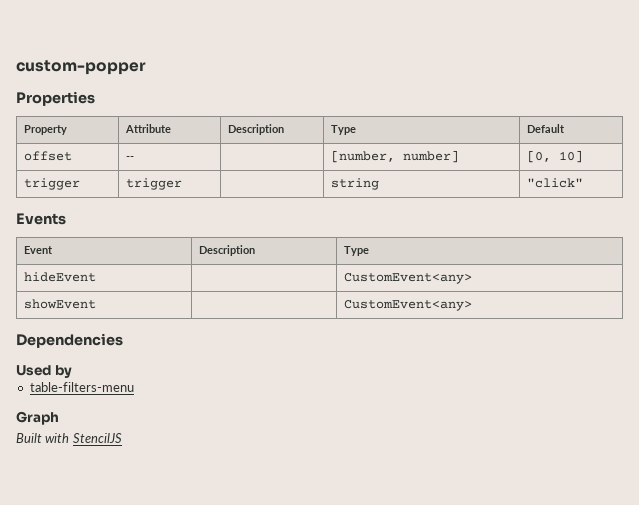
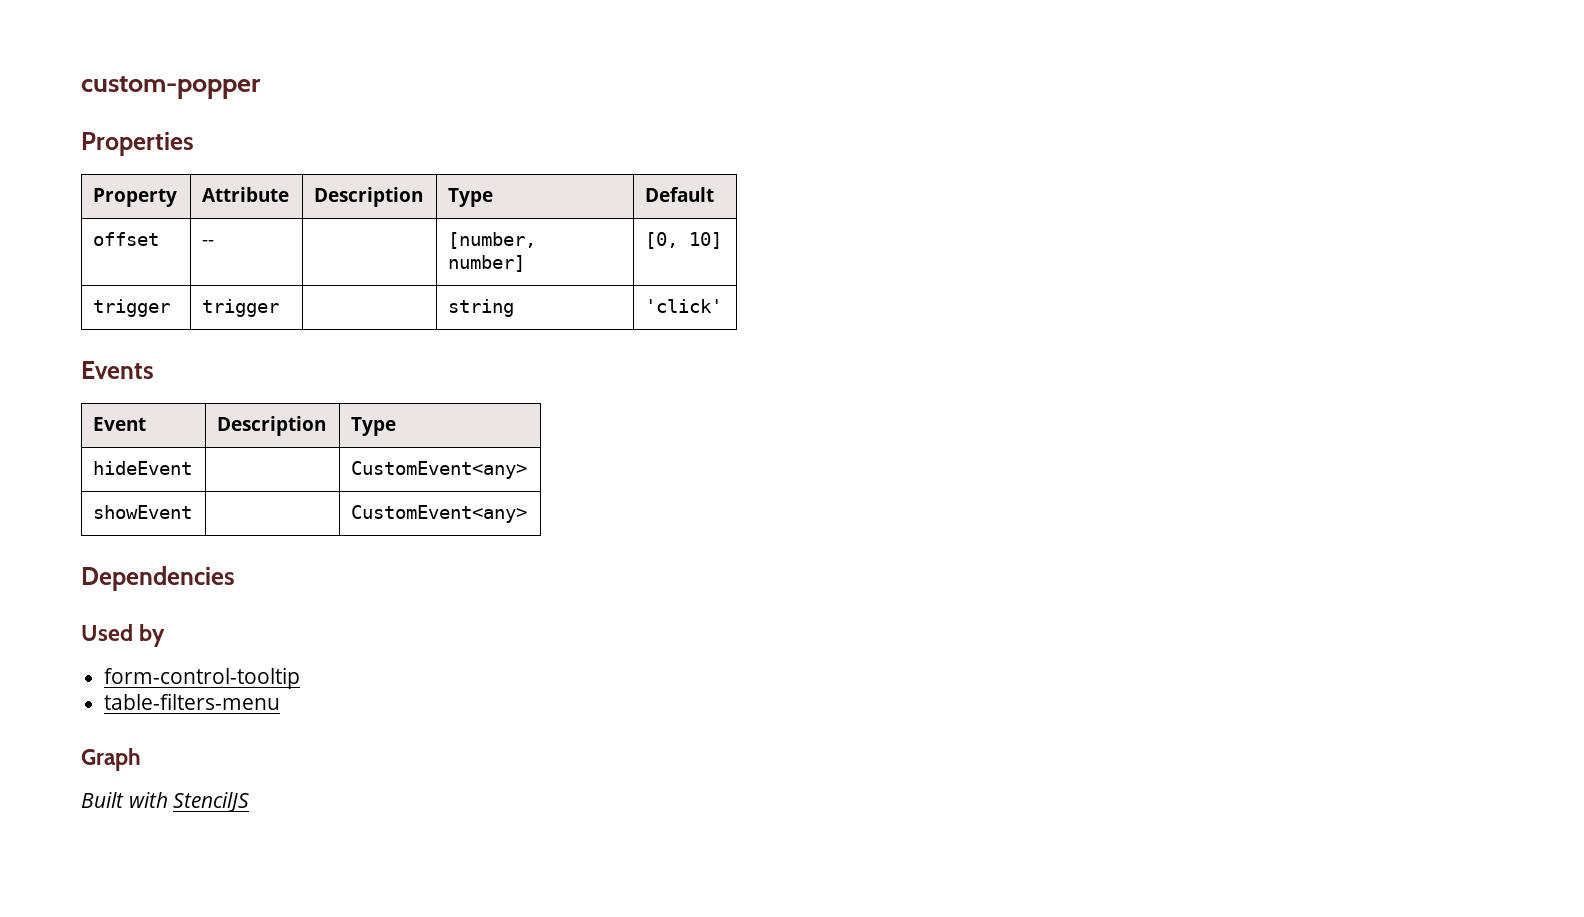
[527,178,584,188] "click" -> [645,299,723,313] 'click'
(72, 371) none -> [104,667,301,689] // form-control-tooltip

